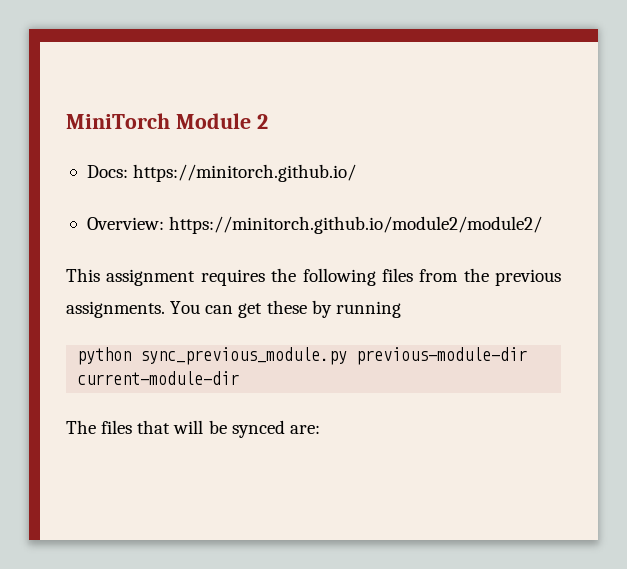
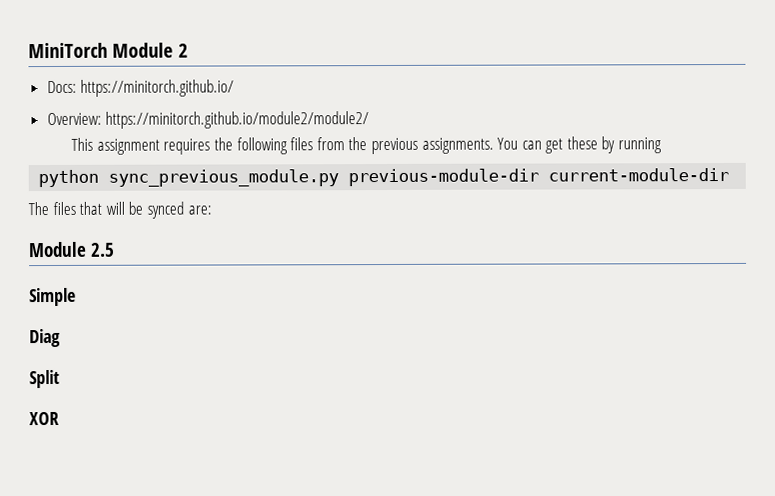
(320, 429) none -> [28,241,115,258] [29,287,76,307] [29,328,61,348] [29,369,60,389] [29,411,59,426] // Module 2.5 // Simple // Diag // Split // XOR

